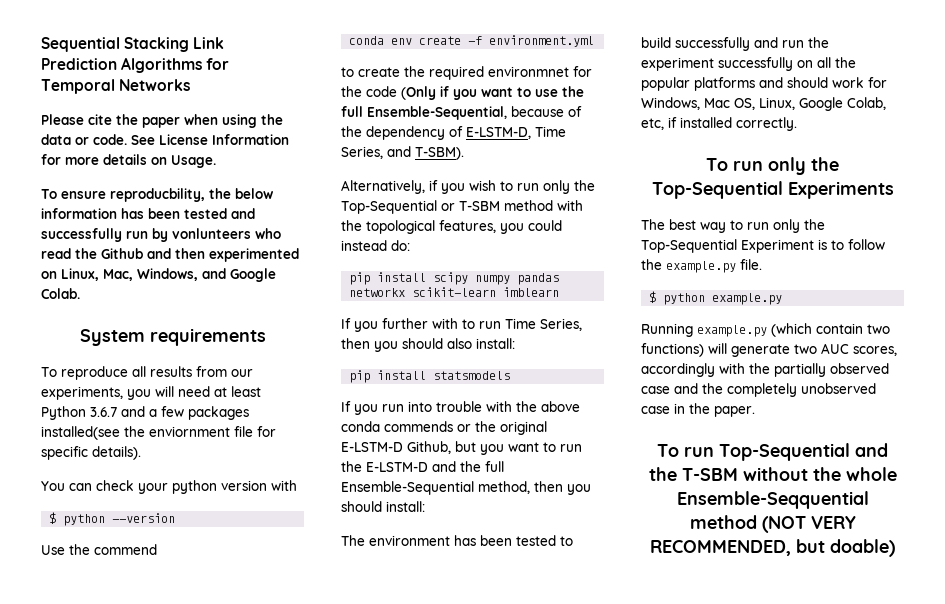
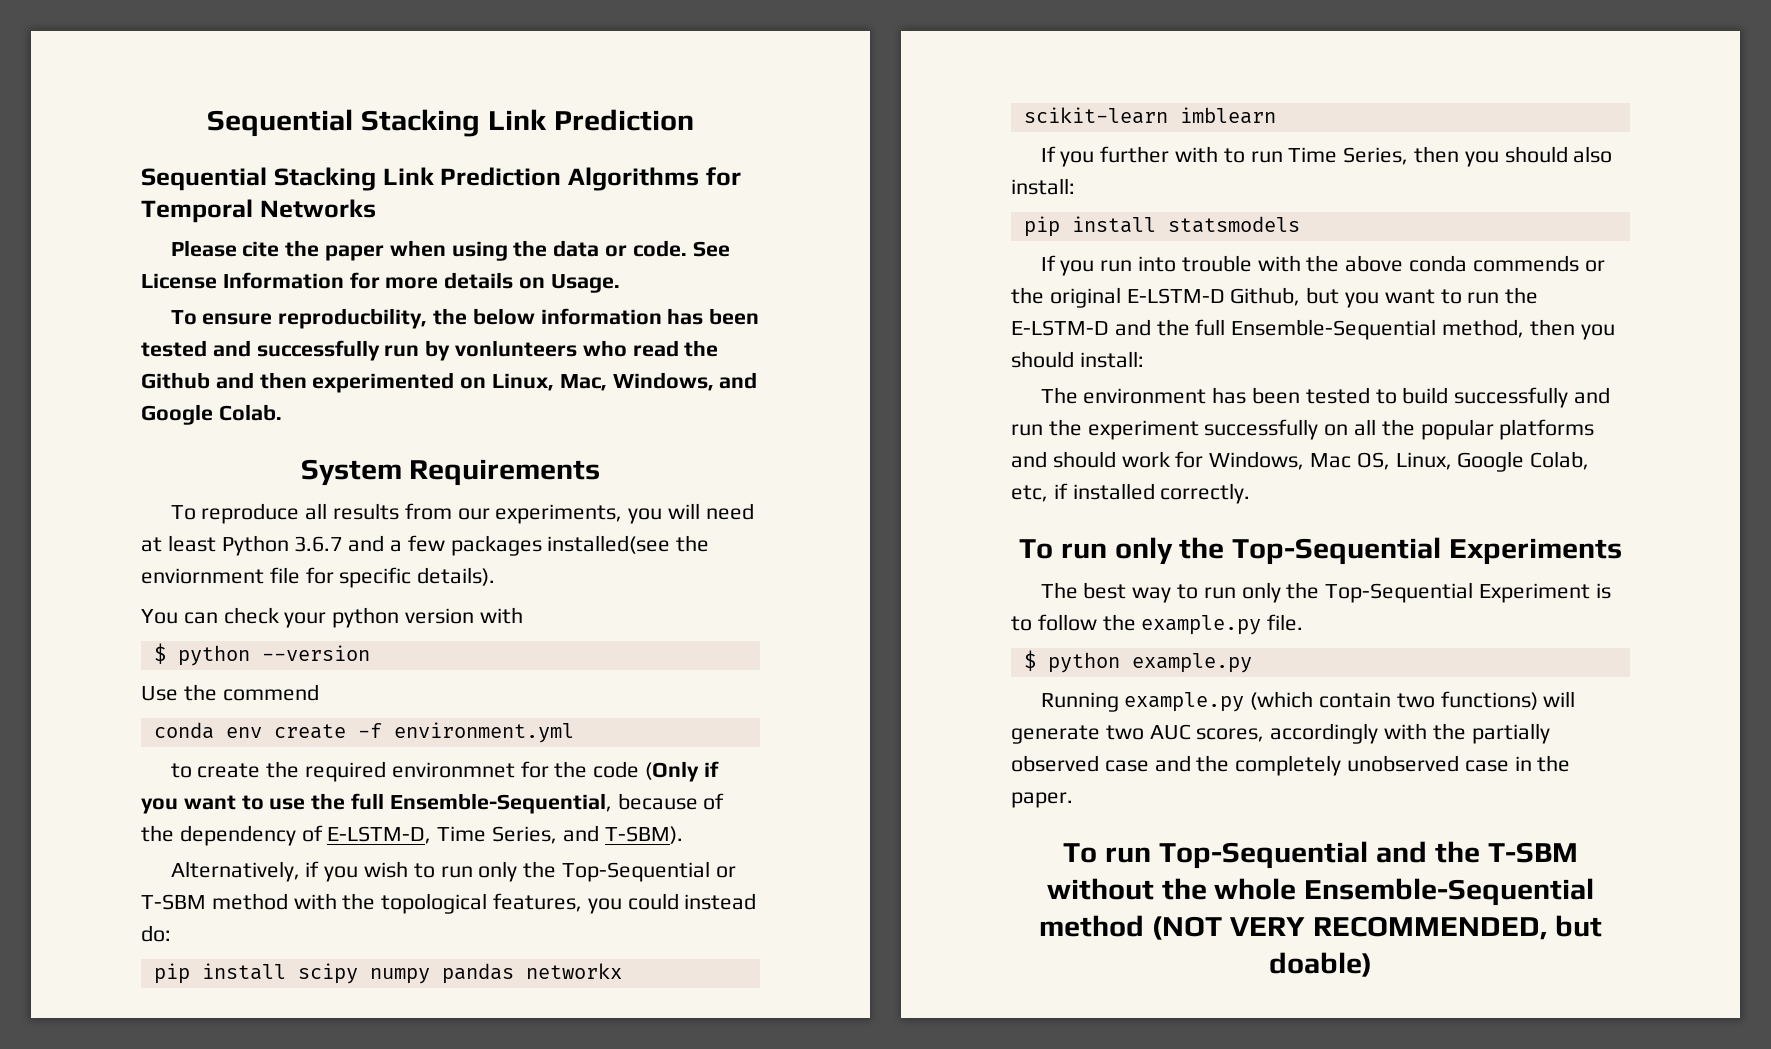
[41,37,225,52] [41,58,117,70] Sequential Stacking Link Prediction -> [207,109,694,137] [141,167,562,191] Sequential Stacking Link Prediction // Sequential Stacking Link Prediction
[149,328,266,346] requirements -> [409,459,601,486] Requirements
[676,491,869,509] Ensemble-Seqquential -> [1304,878,1595,906] Ensemble-Sequential

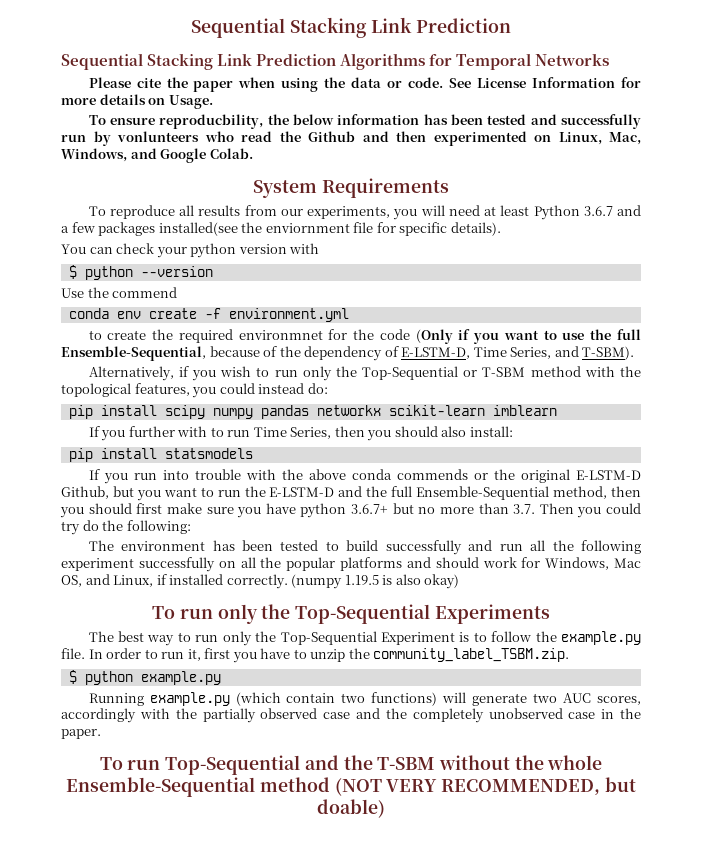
[1079,351,1144,368] install: -> [136,503,641,518] [61,520,191,535] first make sure you have python 3.6.7+ but no more than 3.7. Then you could try do the following:
[1048,419,1082,436] the -> [530,540,641,554] all the following
[1395,451,1590,472] [1011,485,1048,502] Linux, Google Colab, etc, -> [85,574,154,587] and Linux,
(1251, 493) none -> [291,574,460,589] (numpy 1.19.5 is also okay)
(1304, 622) none -> [88,648,570,663] In order to run it, first you have to unzip the community_label_TSBM.zip.

